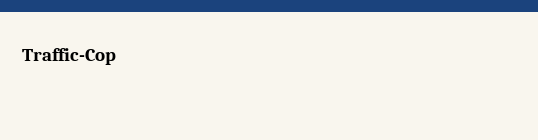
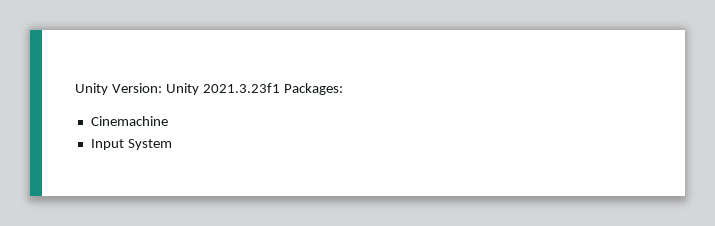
[22,48,116,65] Traffic-Cop -> [75,83,343,95] [90,116,168,126] [90,139,172,150] Unity Version: Unity 2021.3.23f1 Packages: // Cinemachine // Input System

